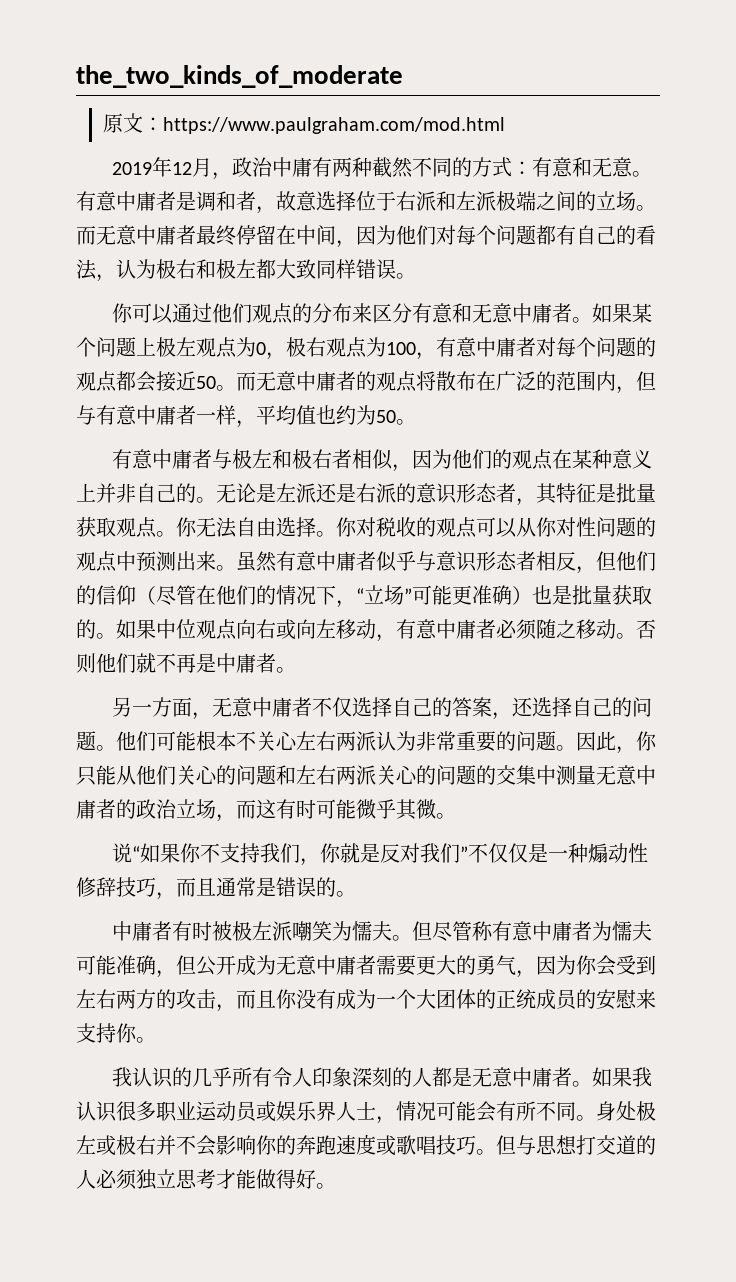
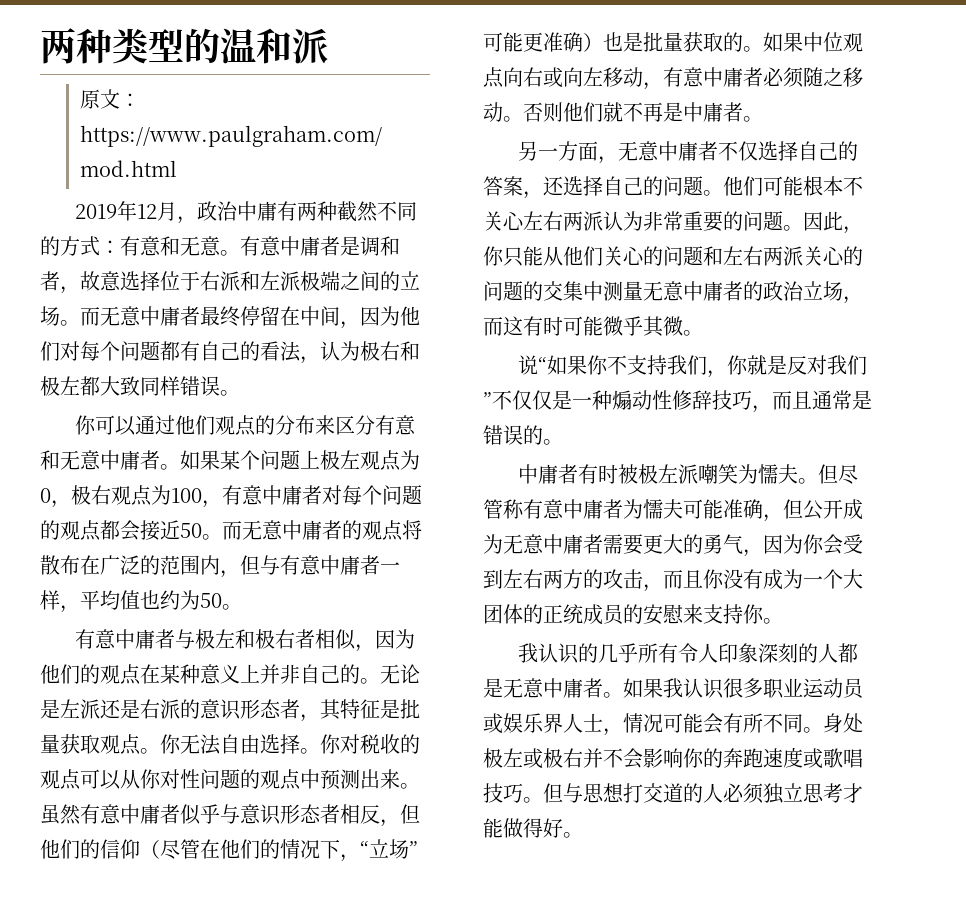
[76,65,403,88] the_two_kinds_of_moderate -> [40,28,328,64] 两种类型的温和派

